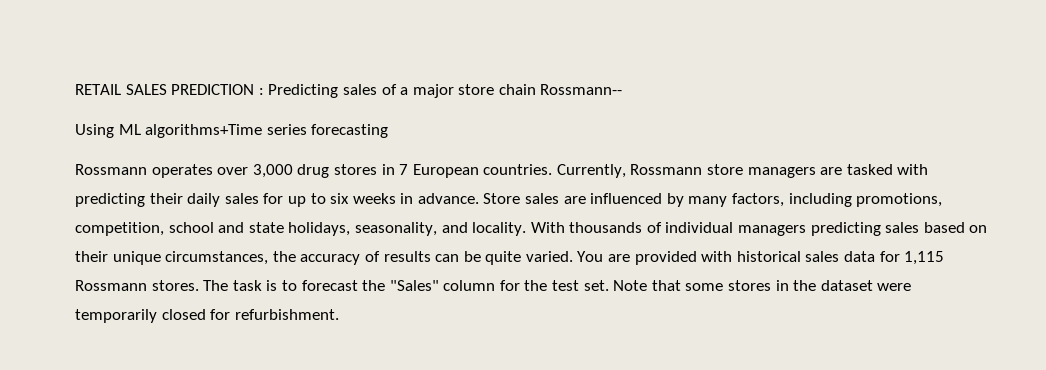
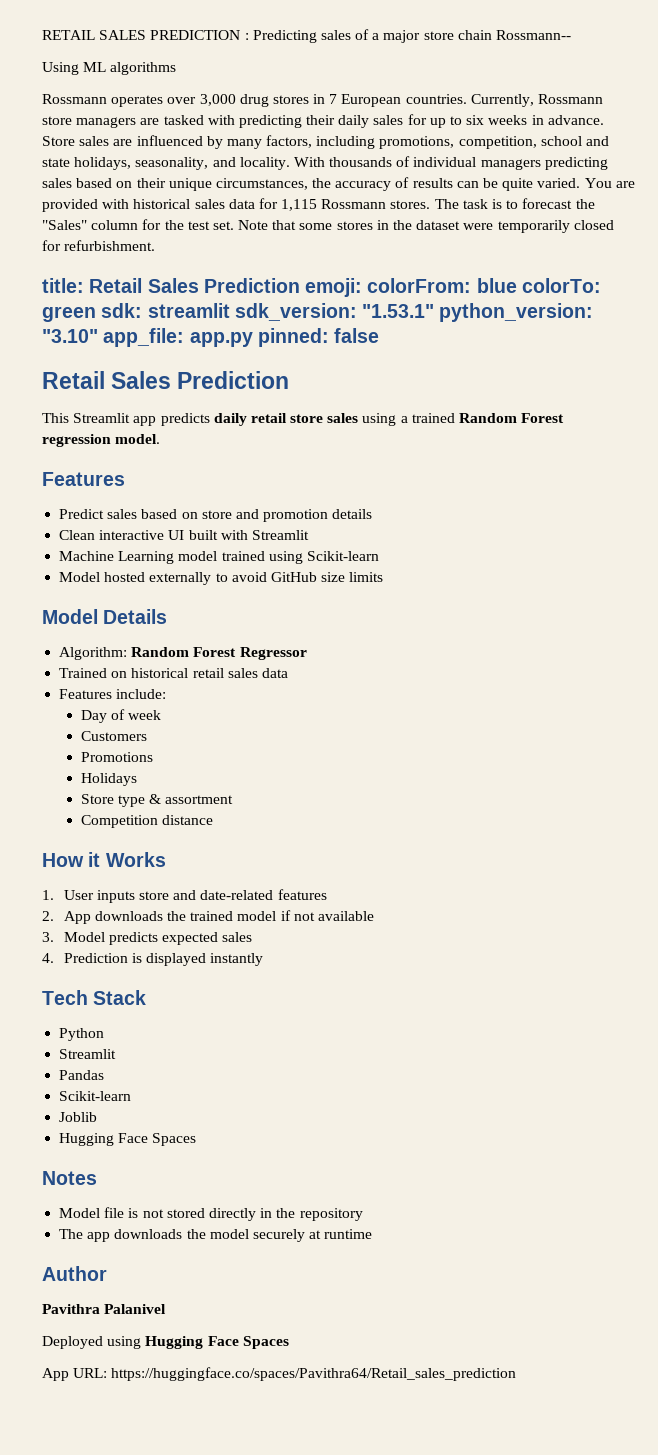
[145,124,389,138] algorithms+Time series forecasting -> [110,62,177,75] algorithms
(339, 314) none -> [42,278,601,297] [42,303,594,322] [42,328,380,347] [42,371,290,389] [42,413,565,426] [42,434,161,447] [42,472,125,486] [59,509,373,522] [59,530,309,540] [59,551,379,564] [59,572,384,585] [42,609,168,624] [59,647,307,660] [59,668,288,678] [59,689,167,699] [80,709,162,723] [80,731,147,741] [80,752,153,762] [80,773,137,786] [80,794,234,807] [80,815,213,828] [42,852,166,867] [42,889,327,903] [42,910,374,924] [42,932,253,945] [42,953,264,966] [42,990,147,1005] [59,1028,105,1041] [59,1049,117,1059] [59,1070,105,1080] [59,1091,132,1101] [59,1112,98,1122] [59,1133,197,1146] [42,1171,97,1185] [59,1207,363,1221] [59,1229,373,1242] [42,1266,107,1281] [42,1304,167,1314] [42,1336,289,1349] [42,1367,517,1381] // title: Retail Sales Prediction emoji: colorFrom: blue colorTo: green sdk: streamlit sdk_version: "1.53.1" python_version: "3.10" app_file: app.py pinned: false // Retail Sales Prediction // This Streamlit app predicts daily retail store sales using a trained Random Forest regression model. // Features // Predict sales based on store and promotion details // Clean interactive UI built with Streamlit // Machine Learning model trained using Scikit-learn // Model hosted externally to avoid GitHub size limits // Model Details // Algorithm: Random Forest Regressor // Trained on historical retail sales data // Features include: // Day of week // Customers // Promotions // Holidays // Store type & assortment // Competition distance // How it Works // 1. User inputs store and date-related features // 2. App downloads the trained model if not available // 3. Model predicts expected sales // 4. Prediction is displayed instantly // Tech Stack // Python // Streamlit // Pandas // Scikit-learn // Joblib // Hugging Face Spaces // Notes // Model file is not stored directly in the repository // The app downloads the model securely at runtime // Author // Pavithra Palanivel // Deployed using Hugging Face Spaces // App URL: https://huggingface.co/spaces/Pavithra64/Retail_sales_prediction

